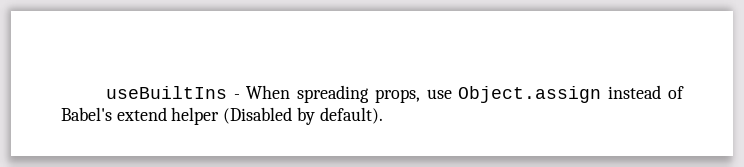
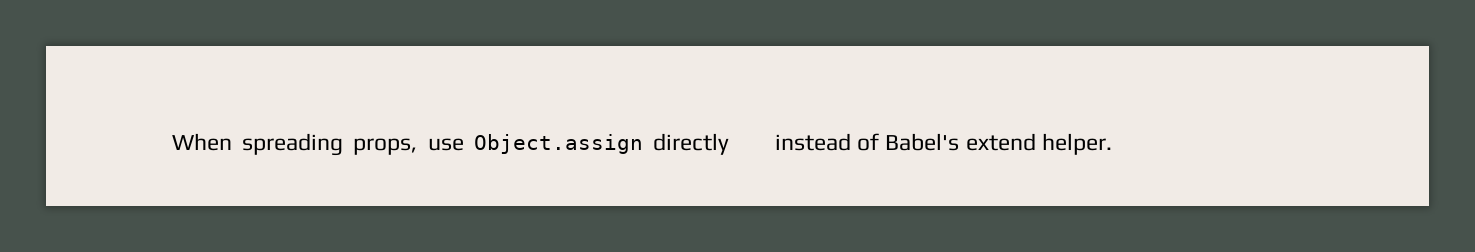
[105,86,240,99] useBuiltIns - -> (172, 142) none
(602, 94) none -> [653,133,729,155] directly
[171,107,383,125] helper (Disabled by default). -> [1041,133,1112,155] helper.

